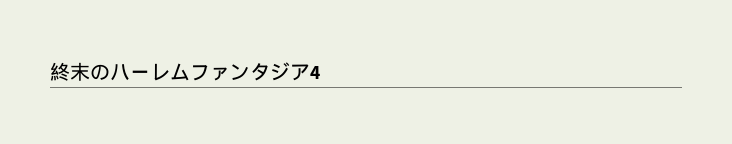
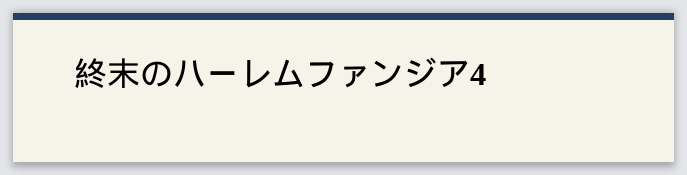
[250,63,270,81] タ -> (404, 73) none

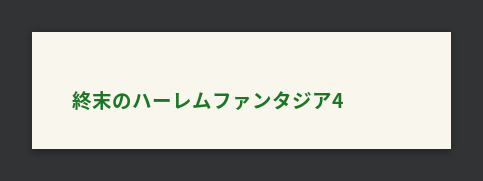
(404, 73) none -> [272,91,292,110] タ

